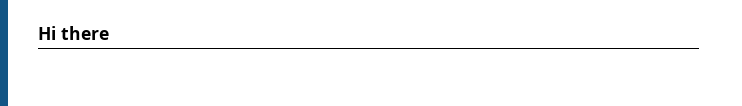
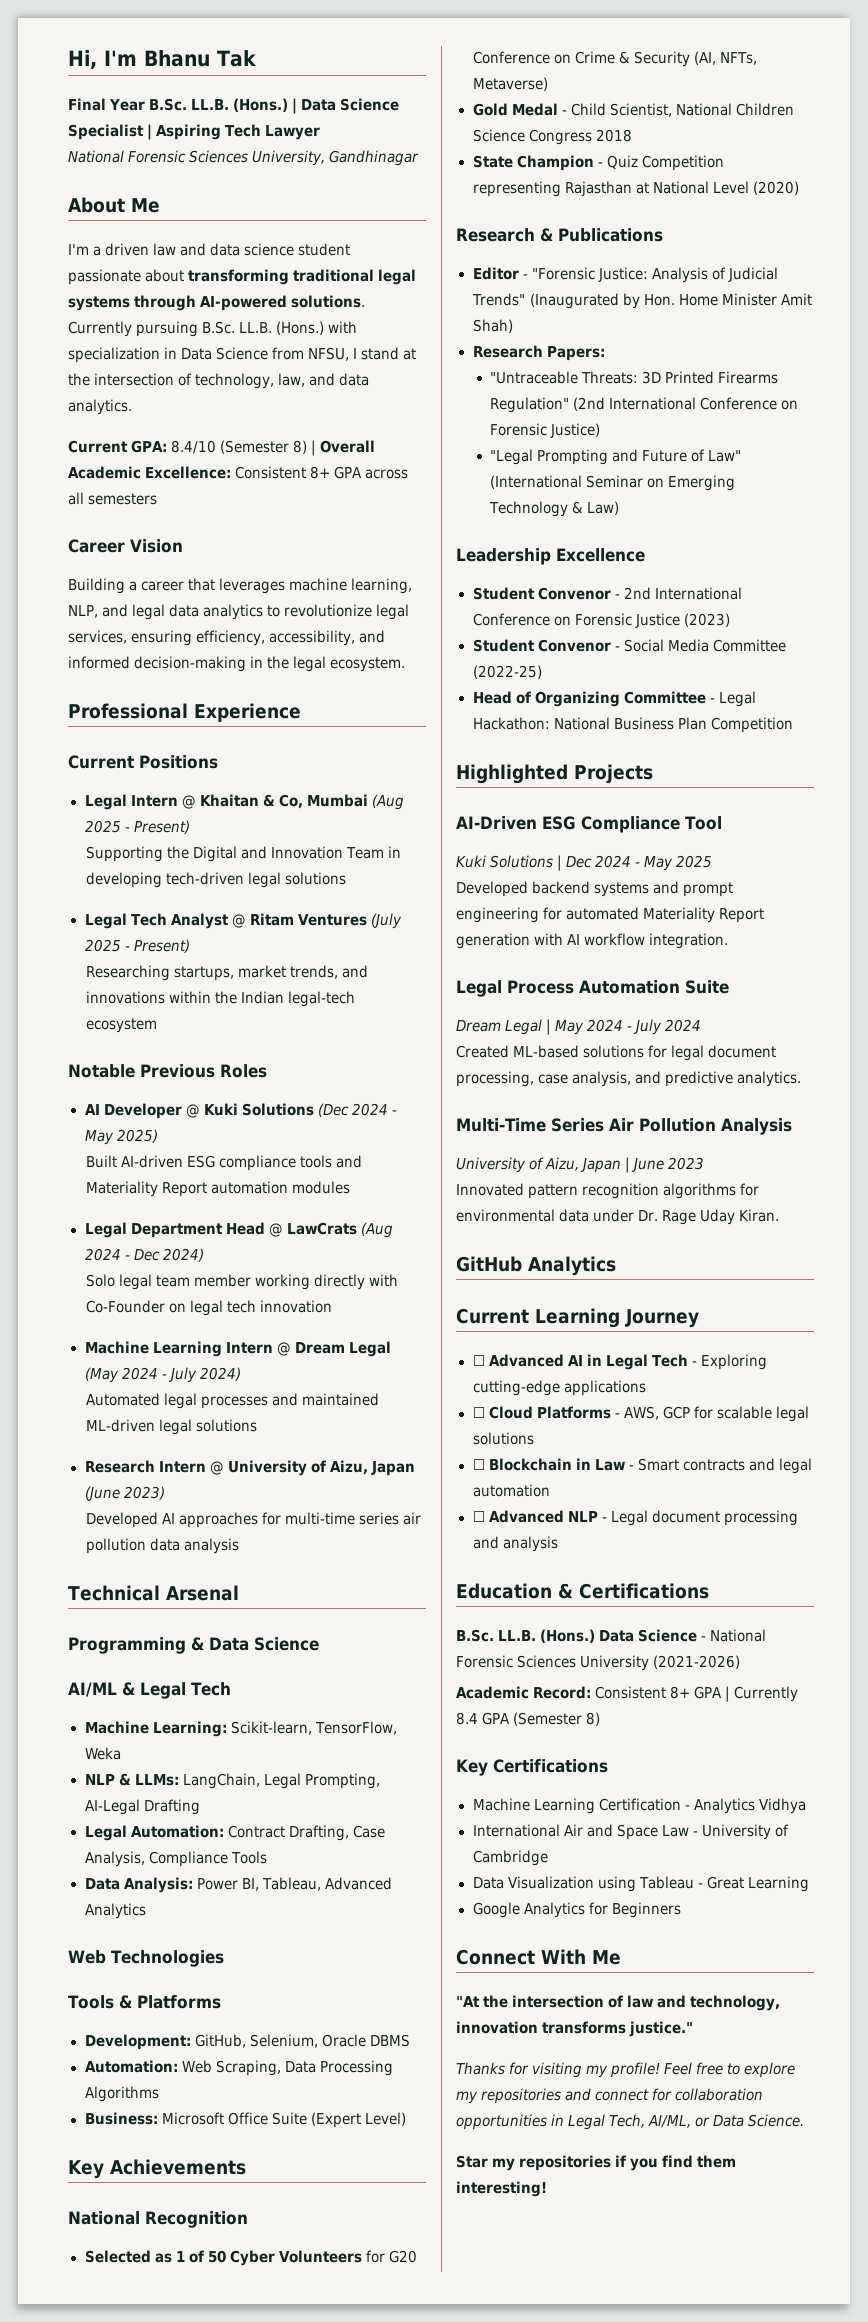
[38,26,109,40] Hi there -> [68,50,256,69] [68,98,400,114] [68,124,321,140] [68,150,420,166] [68,197,160,213] [68,243,351,256] [68,269,417,285] [68,295,366,311] [68,321,358,337] [68,347,417,363] [68,373,370,389] [68,399,132,415] [68,440,376,456] [68,466,409,479] [68,492,158,505] [68,539,183,553] [68,578,413,594] [68,604,410,620] [68,630,386,646] [68,656,406,672] [68,703,301,722] [68,755,218,769] [84,794,404,810] [84,820,190,834] [85,846,401,862] [85,872,346,888] [84,913,402,929] [84,939,190,953] [85,965,368,981] [85,991,355,1007] [85,1018,157,1033] [68,1064,267,1078] [84,1103,397,1119] [84,1129,158,1145] [85,1155,362,1171] [85,1181,350,1197] [84,1222,393,1238] [84,1248,204,1262] [85,1274,398,1290] [85,1300,332,1316] [84,1341,391,1357] [84,1367,241,1383] [85,1393,379,1409] [85,1419,257,1435] [84,1460,415,1476] [84,1486,165,1501] [85,1512,421,1528] [85,1538,239,1554] [68,1585,239,1601] [68,1637,319,1654] [68,1682,231,1699] [84,1721,397,1737] [84,1747,122,1760] [84,1773,380,1789] [84,1799,200,1815] [84,1825,385,1841] [84,1851,267,1867] [84,1877,392,1893] [84,1903,146,1919] [68,1950,224,1967] [68,1995,221,2009] [84,2034,410,2050] [84,2060,393,2076] [84,2086,159,2102] [84,2112,406,2128] [68,2159,246,2179] [68,2211,248,2228] [84,2250,417,2266] [472,51,757,67] [472,77,548,91] [472,103,794,117] [472,129,632,145] [472,155,724,171] [472,181,799,197] [456,228,663,242] [472,267,778,283] [471,293,812,309] [472,319,513,333] [472,345,605,361] [490,371,779,384] [490,397,799,413] [490,423,601,438] [490,449,742,465] [490,475,736,491] [489,501,620,517] [456,548,645,565] [472,587,742,600] [472,613,730,628] [472,639,786,652] [472,665,542,679] [472,691,756,707] [472,717,793,733] [456,764,653,784] [456,816,722,833] [456,855,713,871] [456,881,734,897] [456,907,765,923] [456,933,729,949] [456,980,729,997] [456,1019,702,1035] [456,1045,777,1061] [456,1071,802,1087] [456,1118,792,1135] [456,1157,705,1173] [456,1183,760,1199] [456,1209,780,1225] [456,1256,616,1276] [456,1308,699,1328] [472,1354,767,1370] [472,1380,646,1396] [472,1406,809,1422] [472,1432,534,1445] [472,1458,812,1474] [472,1484,550,1497] [472,1510,798,1526] [472,1536,558,1552] [456,1583,709,1599] [456,1629,767,1643] [456,1655,741,1671] [456,1686,799,1702] [456,1712,601,1726] [456,1759,608,1776] [472,1798,806,1814] [472,1824,789,1840] [472,1850,548,1866] [472,1876,809,1892] [472,1902,681,1918] [456,1949,621,1965] [456,1995,781,2011] [456,2021,694,2037] [456,2062,796,2078] [456,2088,764,2104] [456,2114,805,2130] [456,2155,737,2171] [456,2181,547,2197] Hi, I'm Bhanu Tak // Final Year B.Sc. LL.B. (Hons.) | Data Science Specialist | Aspiring Tech Lawyer // National Forensic Sciences University, Gandhinagar // About Me // I'm a driven law and data science student passionate about transforming traditional legal systems through AI-powered solutions. Currently pursuing B.Sc. LL.B. (Hons.) with specialization in Data Science from NFSU, I stand at the intersection of technology, law, and data analytics. // Current GPA: 8.4/10 (Semester 8) | Overall Academic Excellence: Consistent 8+ GPA across all semesters // Career Vision // Building a career that leverages machine learning, NLP, and legal data analytics to revolutionize legal services, ensuring efficiency, accessibility, and informed decision-making in the legal ecosystem. // Professional Experience // Current Positions // Legal Intern @ Khaitan & Co, Mumbai (Aug 2025 - Present) // Supporting the Digital and Innovation Team in developing tech-driven legal solutions // Legal Tech Analyst @ Ritam Ventures (July 2025 - Present) // Researching startups, market trends, and innovations within the Indian legal-tech ecosystem // Notable Previous Roles // AI Developer @ Kuki Solutions (Dec 2024 - May 2025) // Built AI-driven ESG compliance tools and Materiality Report automation modules // Legal Department Head @ LawCrats (Aug 2024 - Dec 2024) // Solo legal team member working directly with Co-Founder on legal tech innovation // Machine Learning Intern @ Dream Legal (May 2024 - July 2024) // Automated legal processes and maintained ML-driven legal solutions // Research Intern @ University of Aizu, Japan (June 2023) // Developed AI approaches for multi-time series air pollution data analysis // Technical Arsenal // Programming & Data Science // AI/ML & Legal Tech // Machine Learning: Scikit-learn, TensorFlow, Weka // NLP & LLMs: LangChain, Legal Prompting, AI-Legal Drafting // Legal Automation: Contract Drafting, Case Analysis, Compliance Tools // Data Analysis: Power BI, Tableau, Advanced Analytics // Web Technologies // Tools & Platforms // Development: GitHub, Selenium, Oracle DBMS // Automation: Web Scraping, Data Processing Algorithms // Business: Microsoft Office Suite (Expert Level) // Key Achievements // National Recognition // Selected as 1 of 50 Cyber Volunteers for G20 Conference on Crime & Security (AI, NFTs, Metaverse) // Gold Medal - Child Scientist, National Children Science Congress 2018 // State Champion - Quiz Competition representing Rajasthan at National Level (2020) // Research & Publications // Editor - "Forensic Justice: Analysis of Judicial Trends" (Inaugurated by Hon. Home Minister Amit Shah) // Research Papers: // "Untraceable Threats: 3D Printed Firearms Regulation" (2nd International Conference on Forensic Justice) // "Legal Prompting and Future of Law" (International Seminar on Emerging Technology & Law) // Leadership Excellence // Student Convenor - 2nd International Conference on Forensic Justice (2023) // Student Convenor - Social Media Committee (2022-25) // Head of Organizing Committee - Legal Hackathon: National Business Plan Competition // Highlighted Projects // AI-Driven ESG Compliance Tool // Kuki Solutions | Dec 2024 - May 2025 // Developed backend systems and prompt engineering for automated Materiality Report generation with AI workflow integration. // Legal Process Automation Suite // Dream Legal | May 2024 - July 2024 // Created ML-based solutions for legal document processing, case analysis, and predictive analytics. // Multi-Time Series Air Pollution Analysis // University of Aizu, Japan | June 2023 // Innovated pattern recognition algorithms for environmental data under Dr. Rage Uday Kiran. // GitHub Analytics // Current Learning Journey // ☐ Advanced AI in Legal Tech - Exploring cutting-edge applications // ☐ Cloud Platforms - AWS, GCP for scalable legal solutions // ☐ Blockchain in Law - Smart contracts and legal automation // ☐ Advanced NLP - Legal document processing and analysis // Education & Certifications // B.Sc. LL.B. (Hons.) Data Science - National Forensic Sciences University (2021-2026) // Academic Record: Consistent 8+ GPA | Currently 8.4 GPA (Semester 8) // Key Certifications // Machine Learning Certification - Analytics Vidhya // International Air and Space Law - University of Cambridge // Data Visualization using Tableau - Great Learning // Google Analytics for Beginners // Connect With Me // "At the intersection of law and technology, innovation transforms justice." // Thanks for visiting my profile! Feel free to explore my repositories and connect for collaboration opportunities in Legal Tech, AI/ML, or Data Science. // Star my repositories if you find them interesting!

